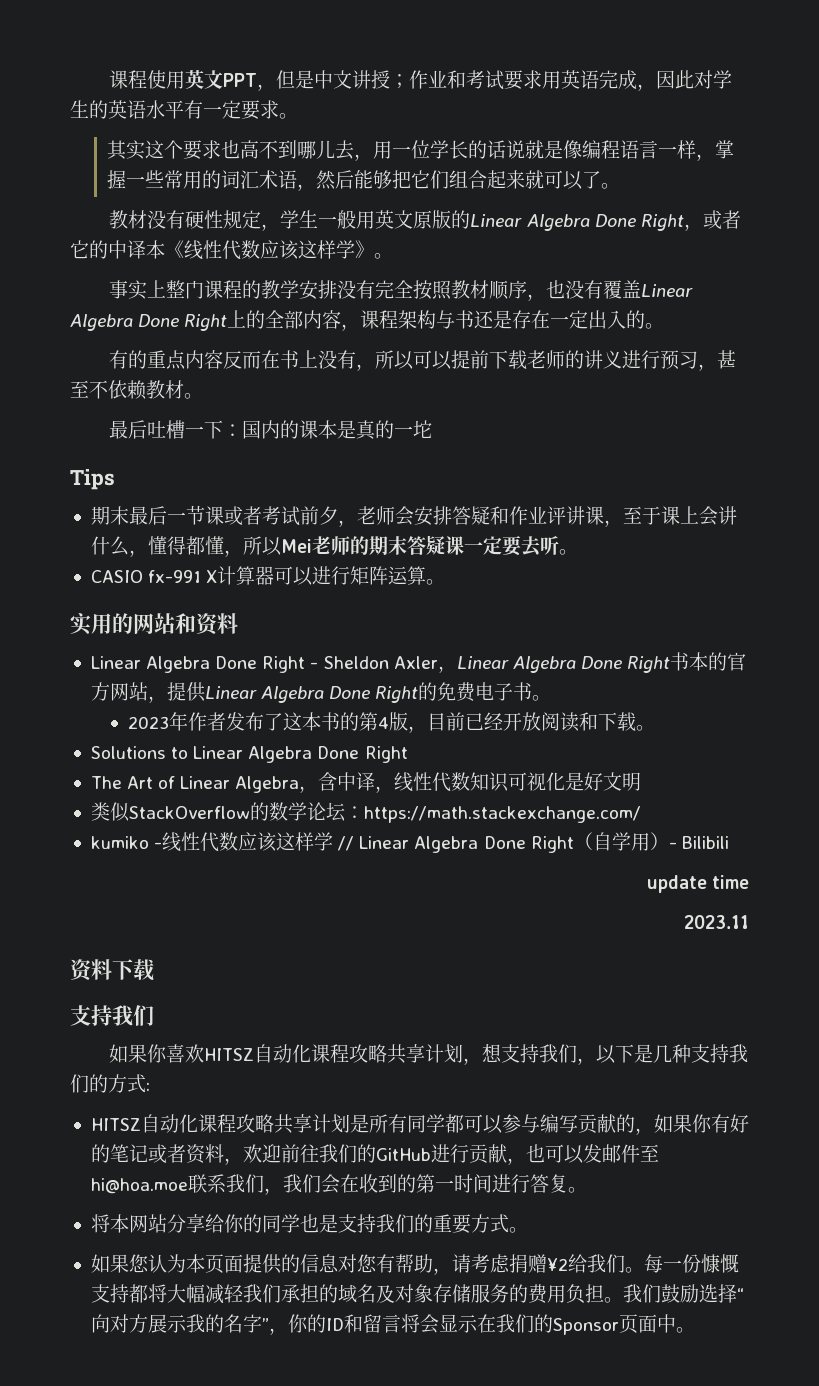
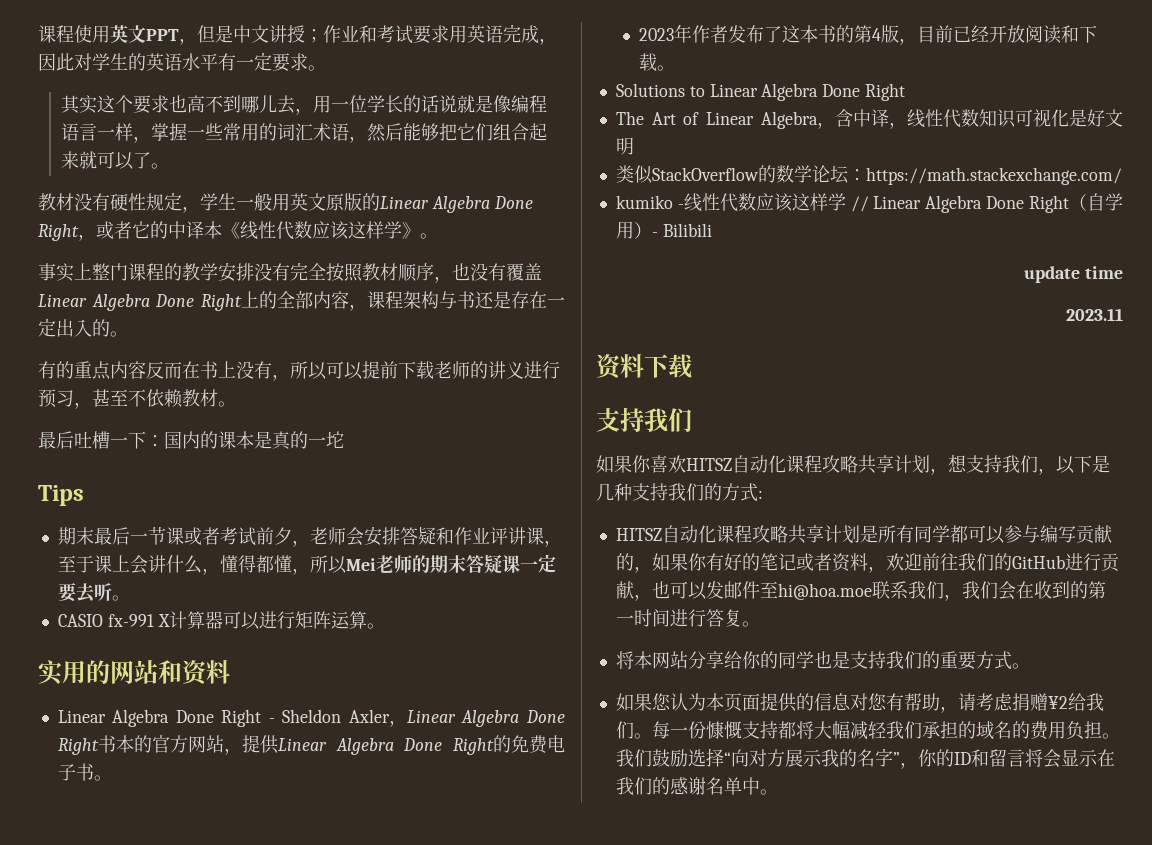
[375,1284,509,1303] 及对象存储服务 -> (1012, 730) none
[552,1314,657,1335] Sponsor页面 -> [669,777,742,795] 感谢名单

